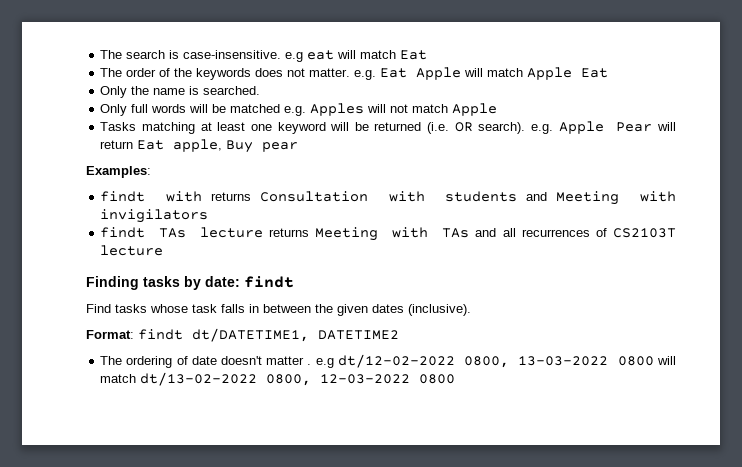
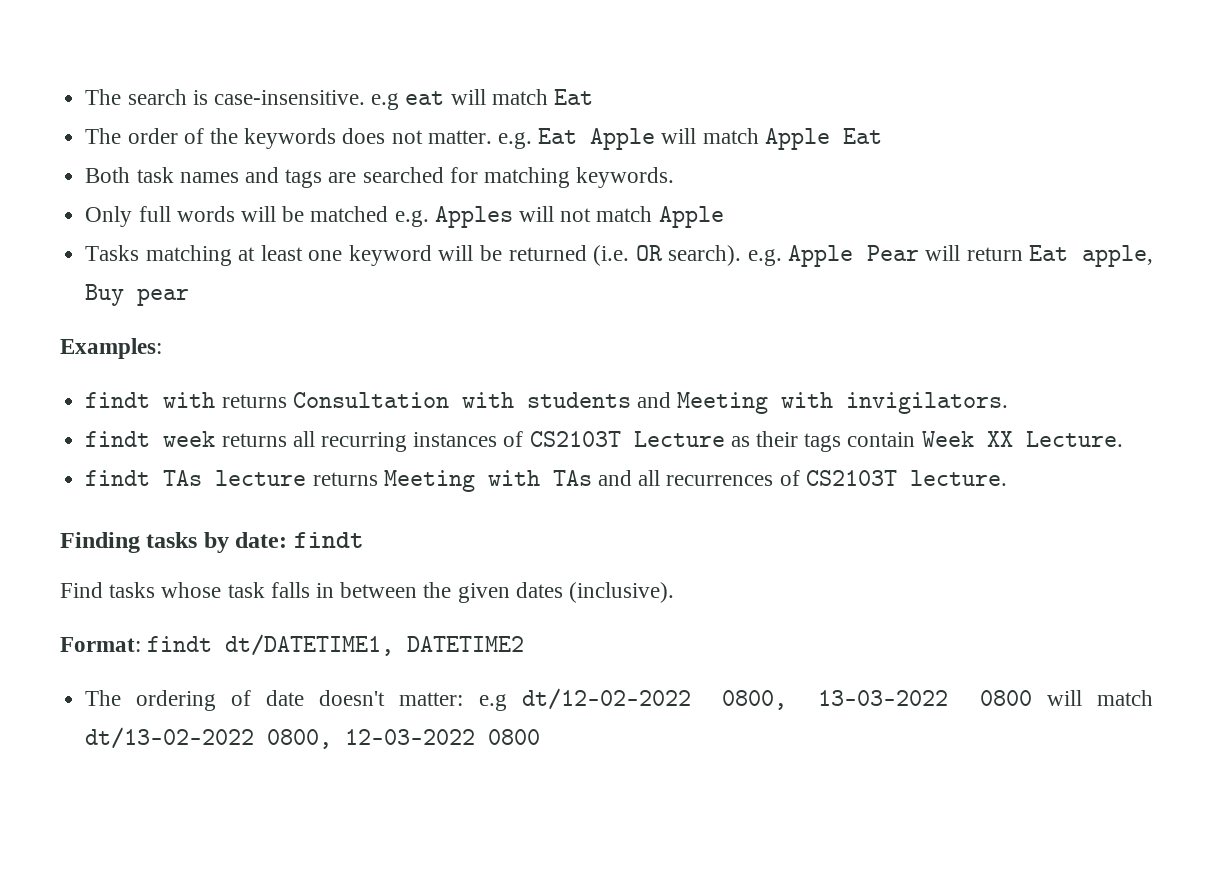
[100,86,261,98] Only the name is searched. -> [85,167,675,188] Both task names and tags are searched for matching keywords.
[100,209,209,223] invigilators -> [846,392,1009,414] [85,431,1123,452] invigilators. // findt week returns all recurring instances of CS2103T Lecture as their tags contain Week XX Lecture.
[100,245,164,256] lecture -> [909,470,1007,486] lecture.
[266,356,312,365] matter . -> [399,692,464,706] matter:

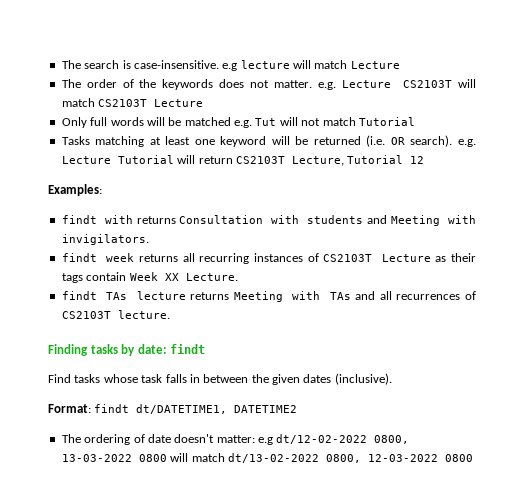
[405,89,593,105] eat will match Eat -> [240,60,400,69] lecture will match Lecture
[538,128,882,150] [85,167,675,188] Eat Apple will match Apple Eat // Both task names and tags are searched for matching keywords. -> [341,79,477,88] [61,98,204,107] Lecture CS2103T will match CS2103T Lecture
[434,206,513,228] Apples -> [255,118,277,126] Tut
[658,206,724,228] Apple -> [358,117,415,126] Tutorial
[788,245,1154,267] [85,284,190,306] Apple Pear will return Eat apple, Buy pear -> [61,155,425,166] Lecture Tutorial will return CS2103T Lecture, Tutorial 12

